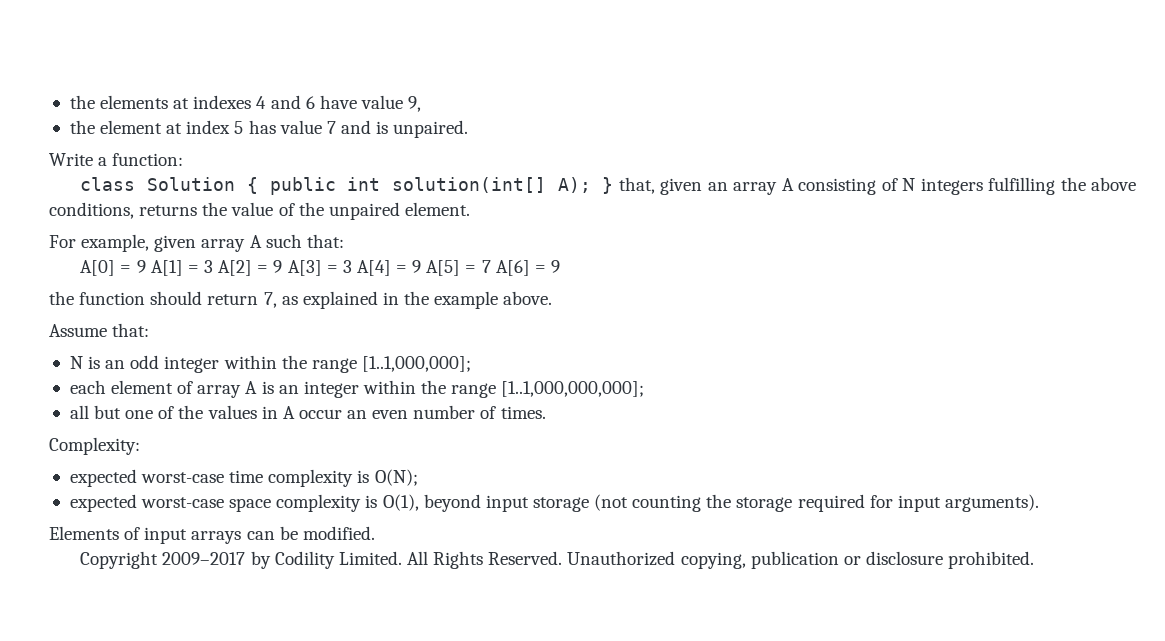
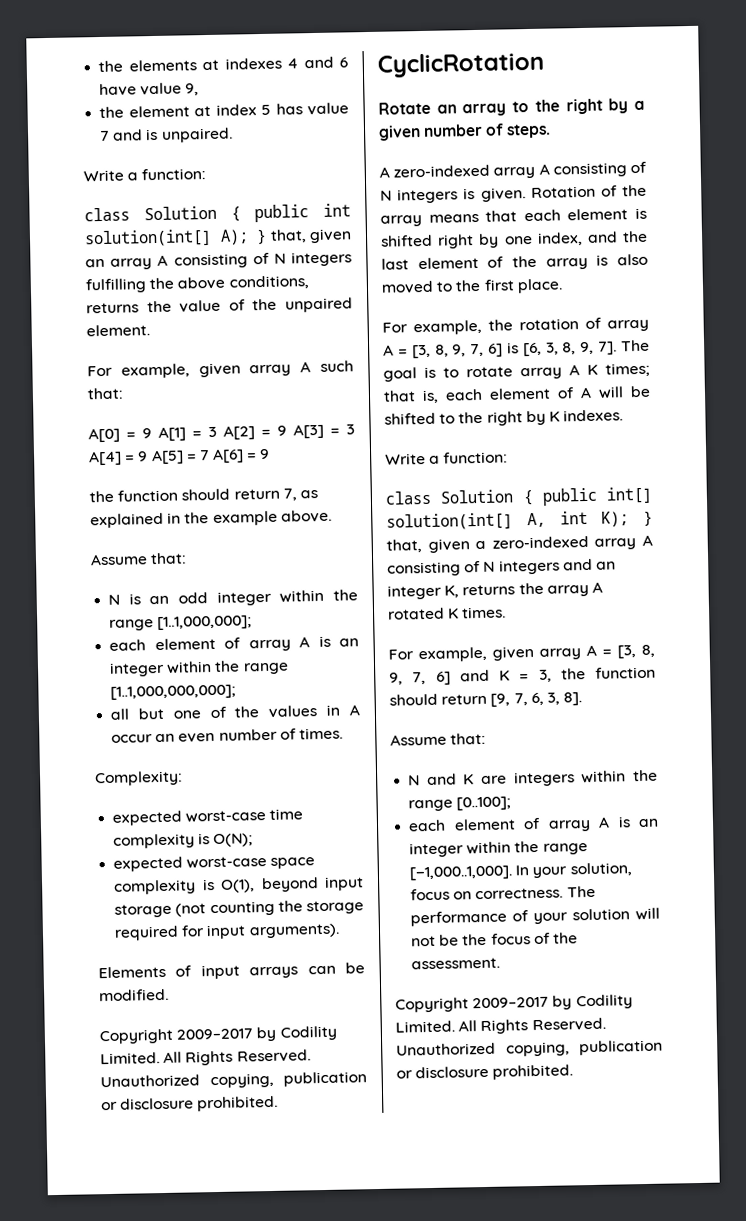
(1035, 560) none -> [377,51,545,78] [378,98,645,117] [378,123,551,141] [379,161,647,179] [380,184,647,204] [380,207,647,227] [381,230,648,249] [381,253,648,270] [381,278,563,294] [382,317,649,336] [383,339,650,359] [383,362,650,382] [383,385,651,404] [384,409,624,426] [385,451,509,465] [385,486,653,506] [386,510,653,531] [386,534,653,553] [387,558,616,577] [387,581,603,600] [387,606,507,620] [388,644,655,663] [389,666,656,685] [389,692,583,707] [390,732,487,746] [408,769,658,787] [408,796,512,812] [408,816,659,832] [409,840,588,858] [409,862,632,881] [410,885,596,901] [410,907,660,927] [411,932,578,947] [411,957,501,970] [395,994,633,1013] [395,1017,606,1035] [396,1039,663,1057] [396,1064,574,1080] // CyclicRotation // Rotate an array to the right by a given number of steps. // A zero-indexed array A consisting of N integers is given. Rotation of the array means that each element is shifted right by one index, and the last element of the array is also moved to the first place. // For example, the rotation of array A = [3, 8, 9, 7, 6] is [6, 3, 8, 9, 7]. The goal is to rotate array A K times; that is, each element of A will be shifted to the right by K indexes. // Write a function: // class Solution { public int[] solution(int[] A, int K); } that, given a zero-indexed array A consisting of N integers and an integer K, returns the array A rotated K times. // For example, given array A = [3, 8, 9, 7, 6] and K = 3, the function should return [9, 7, 6, 3, 8]. // Assume that: // N and K are integers within the range [0..100]; // each element of array A is an integer within the range [−1,000..1,000]. In your solution, focus on correctness. The performance of your solution will not be the focus of the assessment. // Copyright 2009–2017 by Codility Limited. All Rights Reserved. Unauthorized copying, publication or disclosure prohibited.

